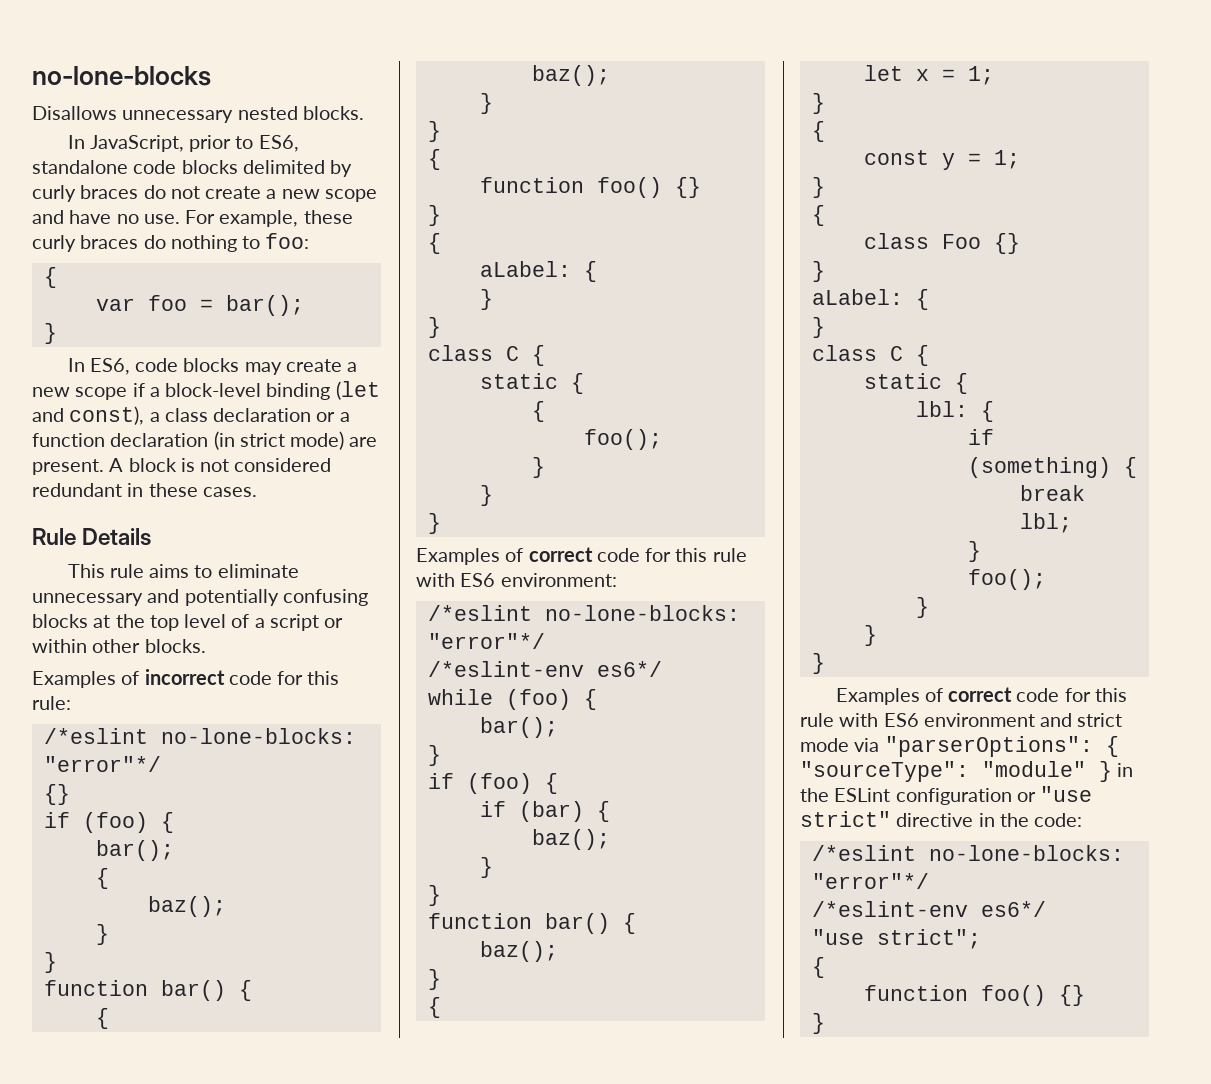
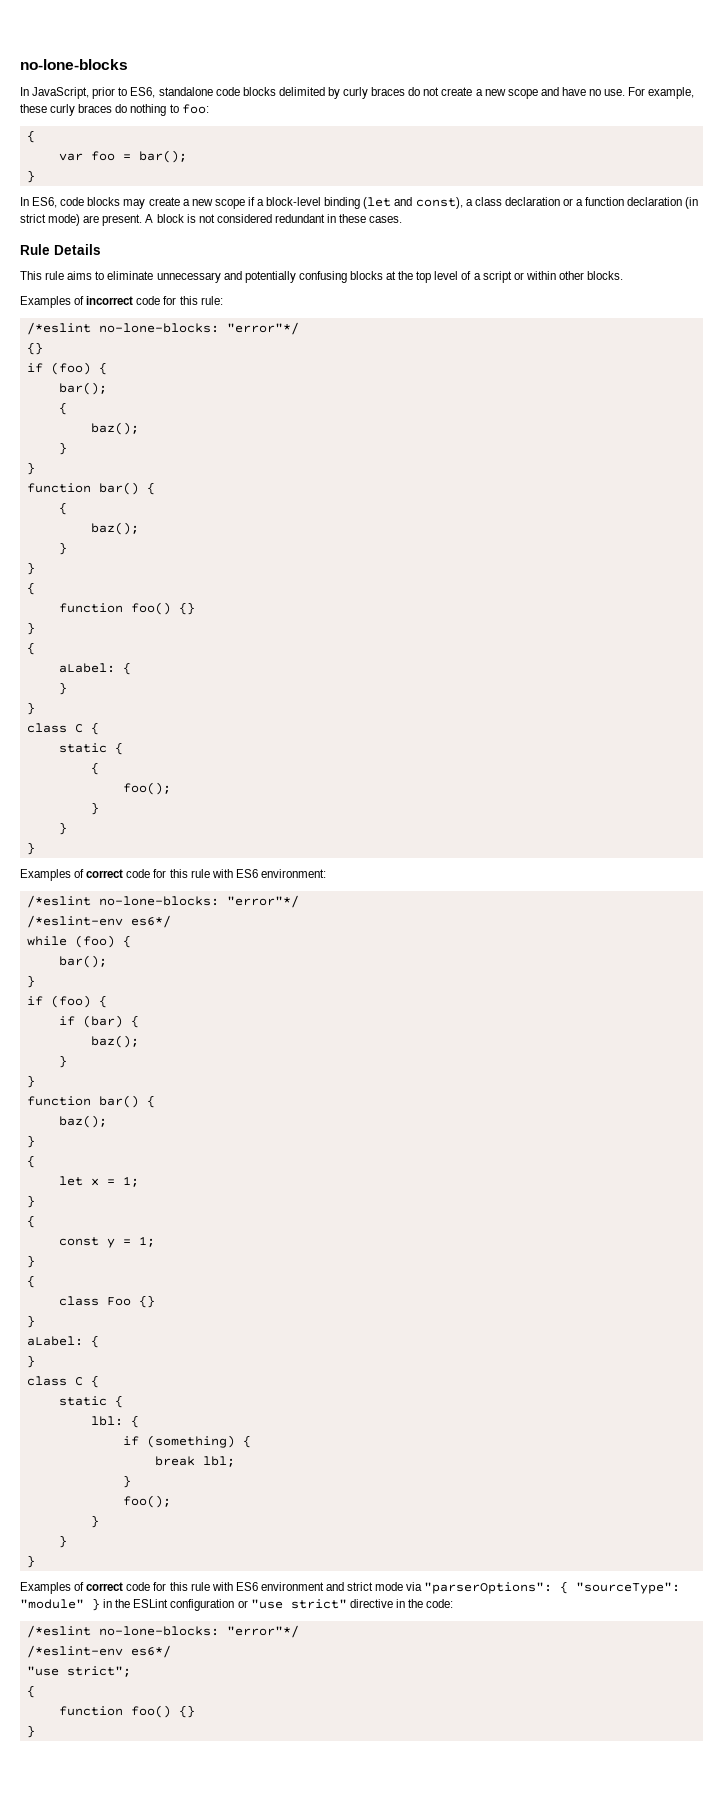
[32,106,364,123] // Disallows unnecessary nested blocks. -> (128, 64) none

